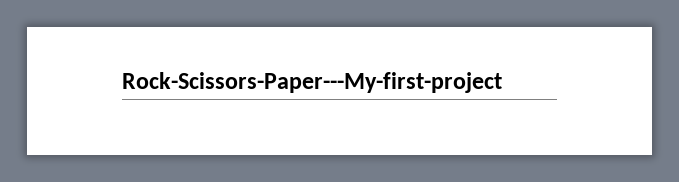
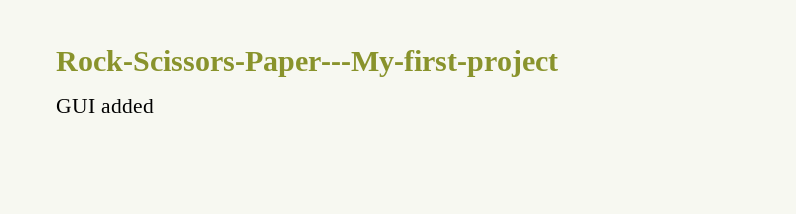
(502, 82) none -> [56,99,154,113] // GUI added

